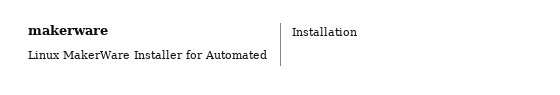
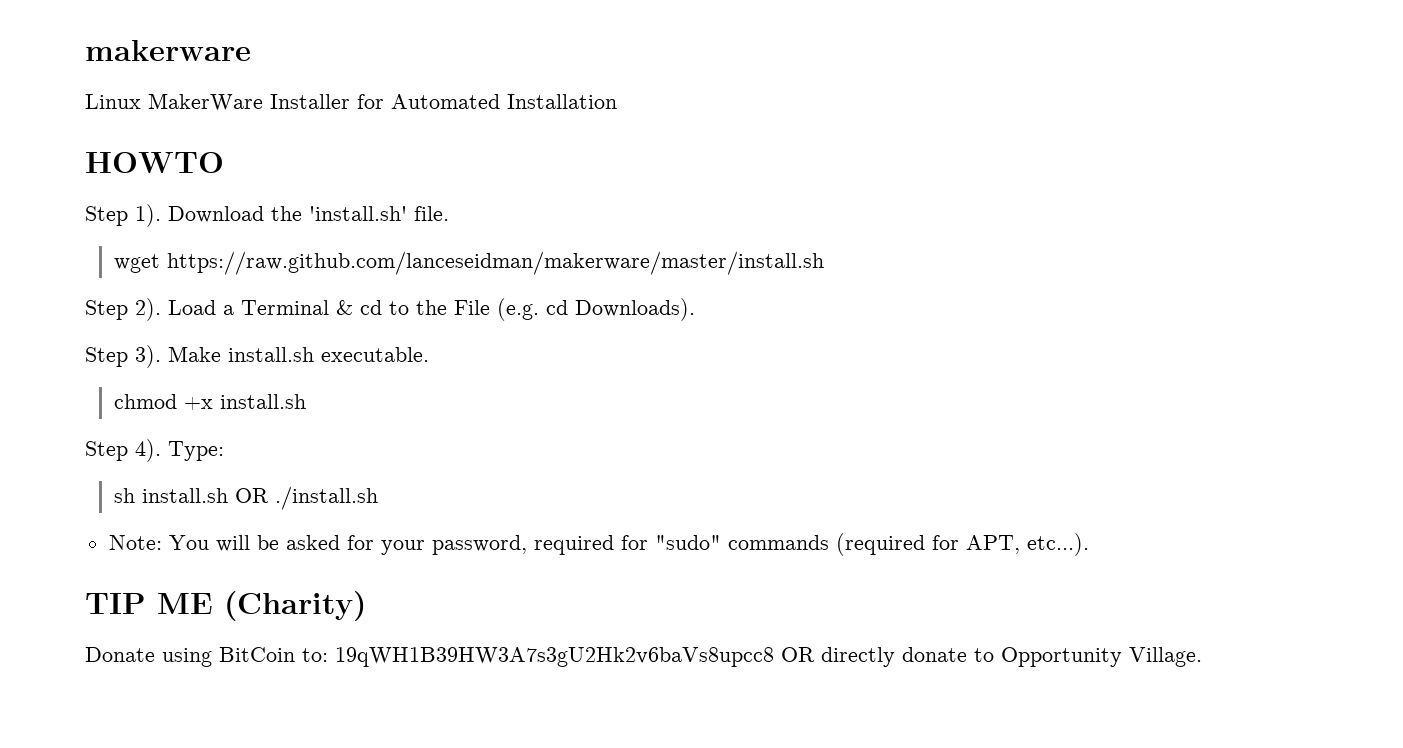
(357, 31) none -> [85,152,224,173] [85,204,449,227] [113,251,824,275] [85,298,695,321] [85,345,429,368] [113,394,306,410] [85,439,224,462] [113,486,378,510] [108,533,1089,556] [85,591,366,621] [85,647,1202,667] // HOWTO // Step 1). Download the 'install.sh' file. // wget https://raw.github.com/lanceseidman/makerware/master/install.sh // Step 2). Load a Terminal & cd to the File (e.g. cd Downloads). // Step 3). Make install.sh executable. // chmod +x install.sh // Step 4). Type: // sh install.sh OR ./install.sh // Note: You will be asked for your password, required for "sudo" commands (required for APT, etc...). // TIP ME (Charity) // Donate using BitCoin to: 19qWH1B39HW3A7s3gU2Hk2v6baVs8upcc8 OR directly donate to Opportunity Village.

